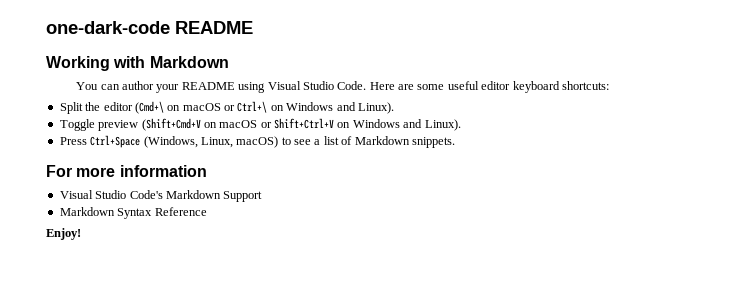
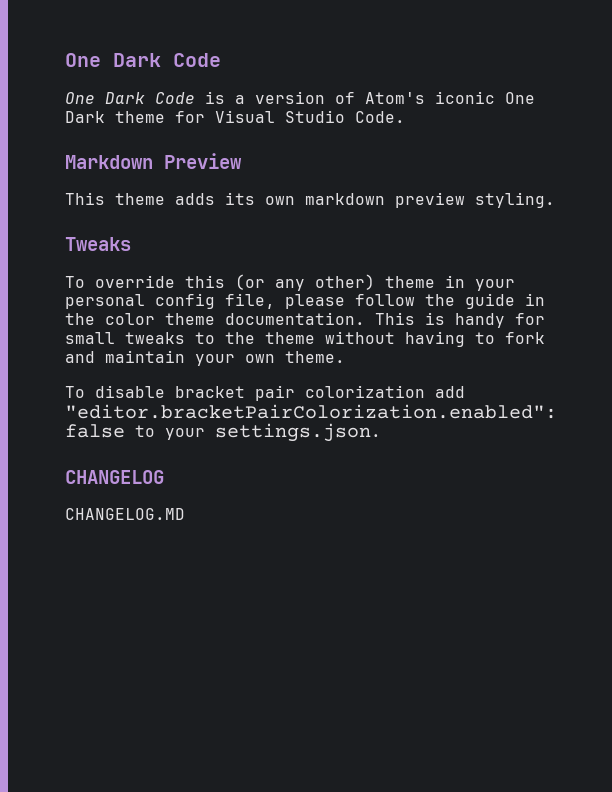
[46,21,253,34] [46,56,229,71] [76,81,609,93] [59,101,394,114] [59,118,461,131] [59,135,455,148] [46,165,207,177] [59,190,263,202] [59,207,207,219] [46,228,81,240] one-dark-code README // Working with Markdown // You can author your README using Visual Studio Code. Here are some useful editor keyboard shortcuts: // Split the editor (Cmd+\ on macOS or Ctrl+\ on Windows and Linux). // Toggle preview (Shift+Cmd+V on macOS or Shift+Ctrl+V on Windows and Linux). // Press Ctrl+Space (Windows, Linux, macOS) to see a list of Markdown snippets. // For more information // Visual Studio Code's Markdown Support // Markdown Syntax Reference // Enjoy! -> [65,53,221,67] [65,91,535,104] [65,110,405,123] [65,153,242,169] [65,192,555,208] [65,237,131,251] [65,274,515,291] [65,293,545,309] [65,312,545,328] [65,331,545,347] [65,350,345,366] [65,385,465,401] [65,404,557,419] [65,423,381,442] [65,470,164,484] [65,508,185,520] One Dark Code // One Dark Code is a version of Atom's iconic One Dark theme for Visual Studio Code. // Markdown Preview // This theme adds its own markdown preview styling. // Tweaks // To override this (or any other) theme in your personal config file, please follow the guide in the color theme documentation. This is handy for small tweaks to the theme without having to fork and maintain your own theme. // To disable bracket pair colorization add "editor.bracketPairColorization.enabled": false to your settings.json. // CHANGELOG // CHANGELOG.MD

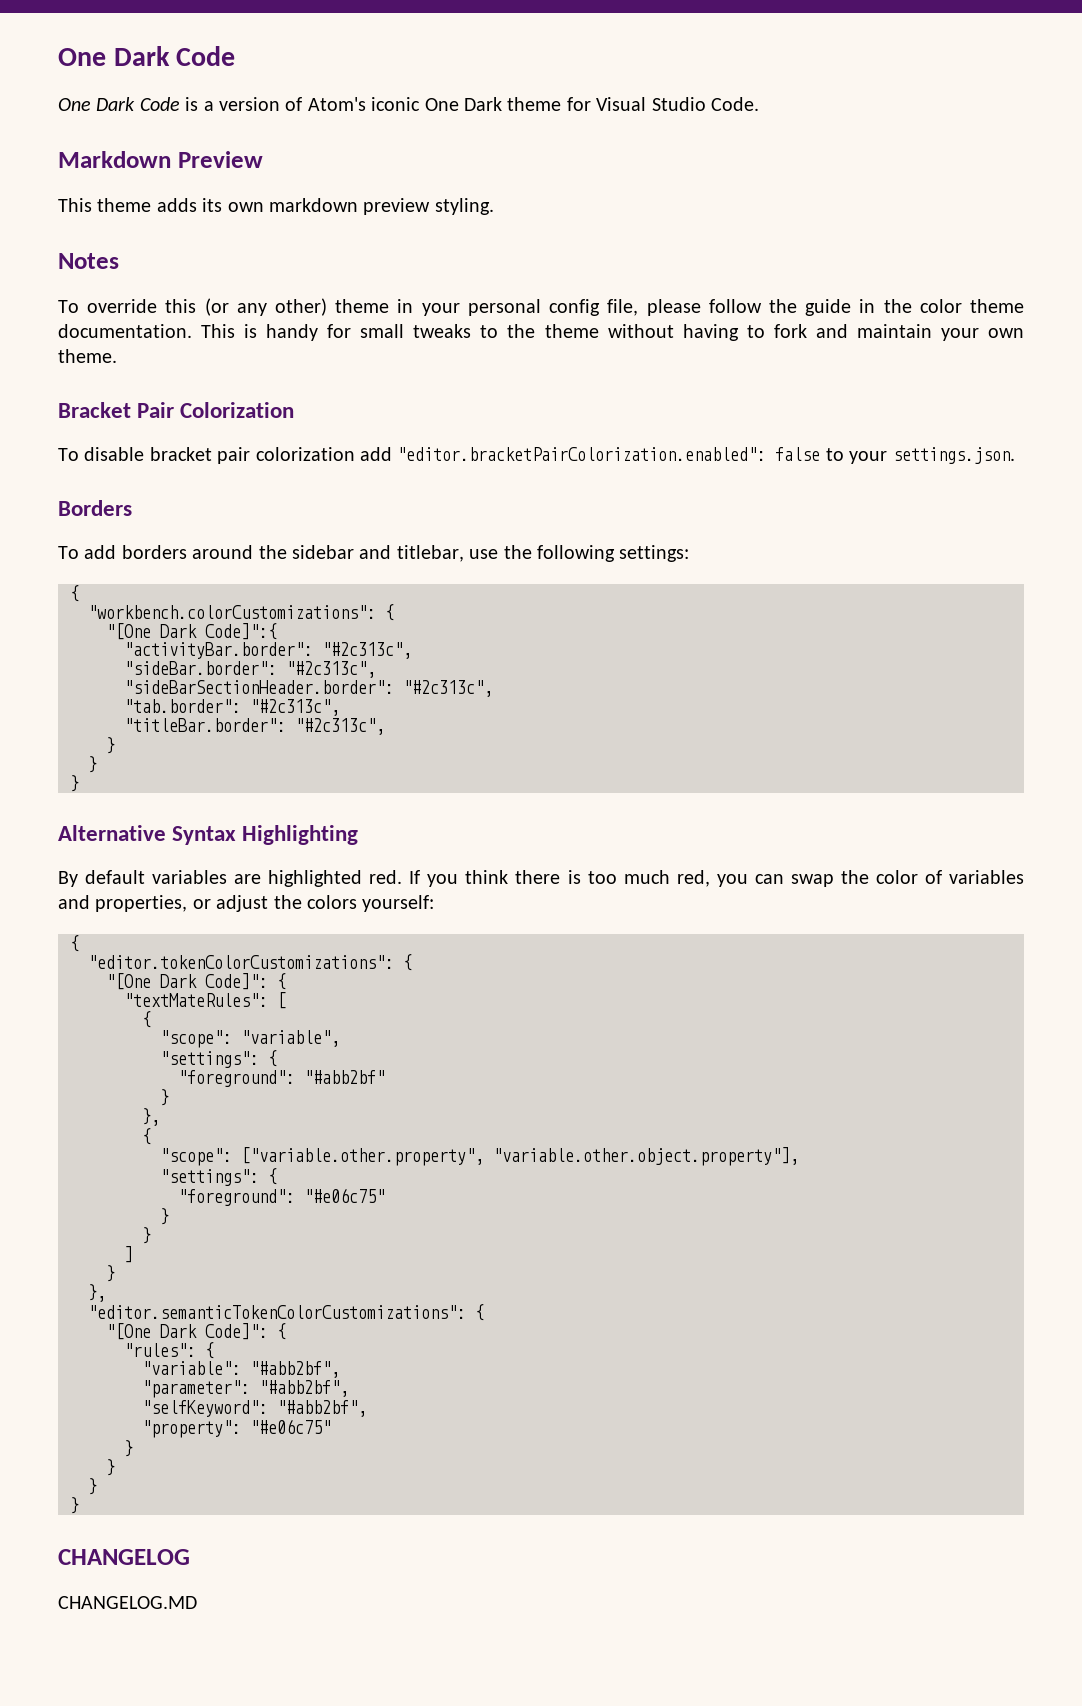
[65,237,131,251] Tweaks -> [58,253,119,269] Notes
(345, 357) none -> [58,402,295,418] // Bracket Pair Colorization
(381, 432) none -> [58,500,132,516] [58,545,690,562] [70,585,79,602] [88,604,394,621] [106,623,277,640] [124,642,412,659] [124,661,376,678] [124,680,493,697] [124,699,340,716] [124,718,385,735] [106,737,115,754] [88,756,97,773] [70,775,79,792] [58,825,359,845] [58,870,1024,887] [58,895,435,912] [70,935,79,952] [88,954,412,971] [106,973,286,990] [124,992,286,1009] [142,1011,151,1028] [160,1030,340,1048] [160,1050,277,1068] [178,1070,385,1087] [160,1089,169,1106] [142,1108,160,1126] [142,1128,151,1145] [160,1147,799,1166] [160,1168,277,1186] [178,1188,385,1206] [160,1208,169,1225] [142,1227,151,1244] [124,1246,133,1263] [106,1265,115,1282] [88,1284,106,1302] [88,1304,484,1321] [106,1323,286,1340] [124,1342,214,1359] [142,1361,340,1378] [142,1380,349,1398] [142,1400,367,1417] [142,1419,331,1438] [124,1440,133,1457] [106,1459,115,1476] [88,1478,97,1495] [70,1497,79,1514] // Borders // To add borders around the sidebar and titlebar, use the following settings: // { // "workbench.colorCustomizations": { // "[One Dark Code]":{ // "activityBar.border": "#2c313c", // "sideBar.border": "#2c313c", // "sideBarSectionHeader.border": "#2c313c", // "tab.border": "#2c313c", // "titleBar.border": "#2c313c", // } // } // } // Alternative Syntax Highlighting // By default variables are highlighted red. If you think there is too much red, you can swap the color of variables and properties, or adjust the colors yourself: // { // "editor.tokenColorCustomizations": { // "[One Dark Code]": { // "textMateRules": [ // { // "scope": "variable", // "settings": { // "foreground": "#abb2bf" // } // }, // { // "scope": ["variable.other.property", "variable.other.object.property"], // "settings": { // "foreground": "#e06c75" // } // } // ] // } // }, // "editor.semanticTokenColorCustomizations": { // "[One Dark Code]": { // "rules": { // "variable": "#abb2bf", // "parameter": "#abb2bf", // "selfKeyword": "#abb2bf", // "property": "#e06c75" // } // } // } // }

